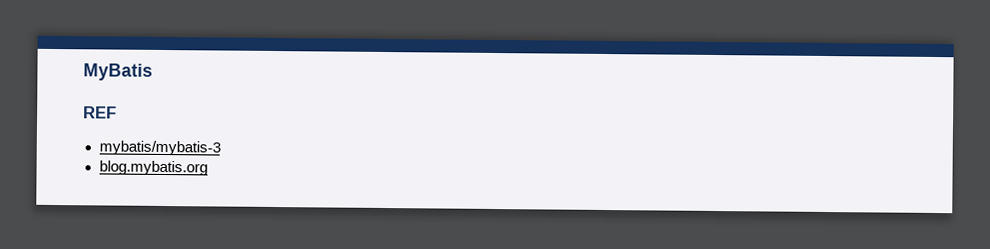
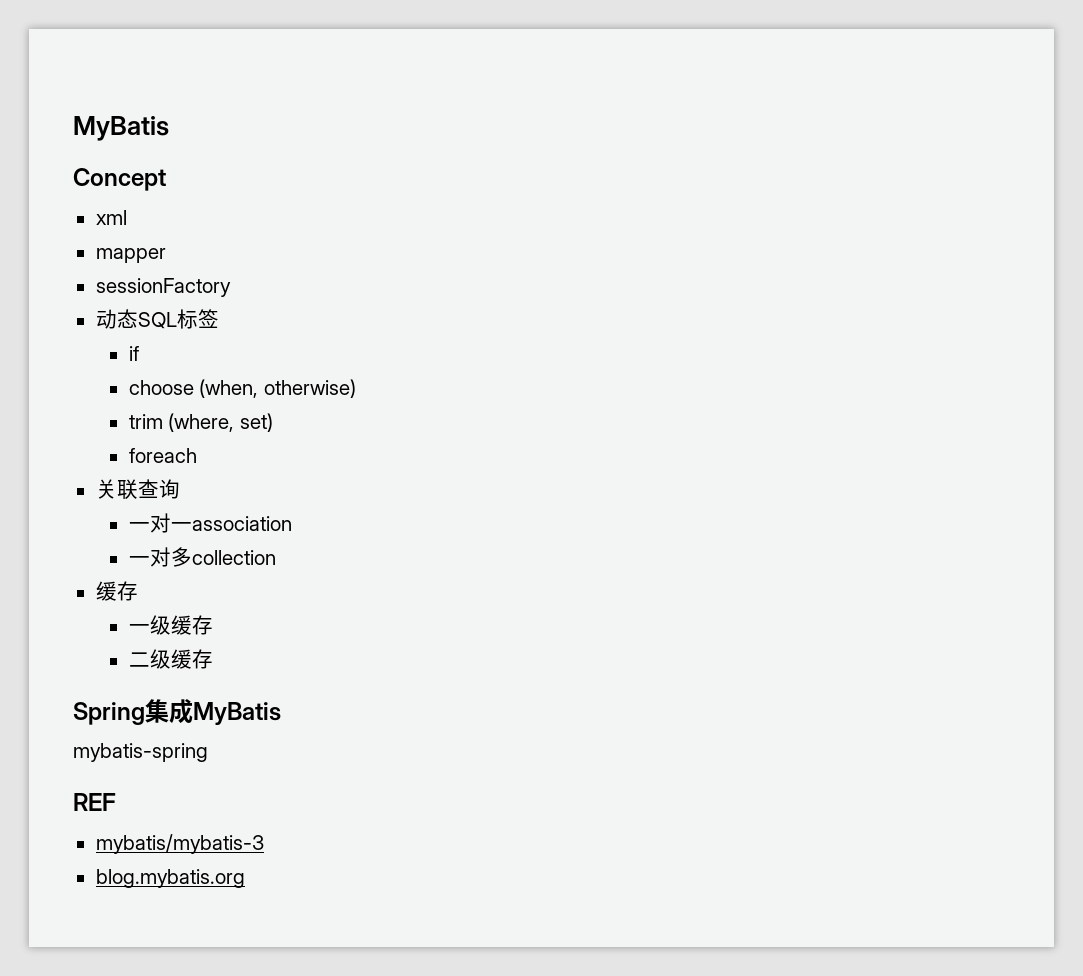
[83,63,153,81] MyBatis -> [73,116,169,141] [73,168,166,191] [95,210,127,225] [95,248,166,263] [95,278,231,297] [95,309,219,329] [128,346,139,361] [128,379,356,398] [128,413,273,432] [128,448,197,463] [95,479,180,500] [128,513,292,533] [128,547,276,567] [95,581,138,601] [128,615,213,635] [128,649,213,669] [73,699,281,725] [73,743,208,762] MyBatis // Concept // xml // mapper // sessionFactory // 动态SQL标签 // if // choose (when, otherwise) // trim (where, set) // foreach // 关联查询 // 一对一association // 一对多collection // 缓存 // 一级缓存 // 二级缓存 // Spring集成MyBatis // mybatis-spring

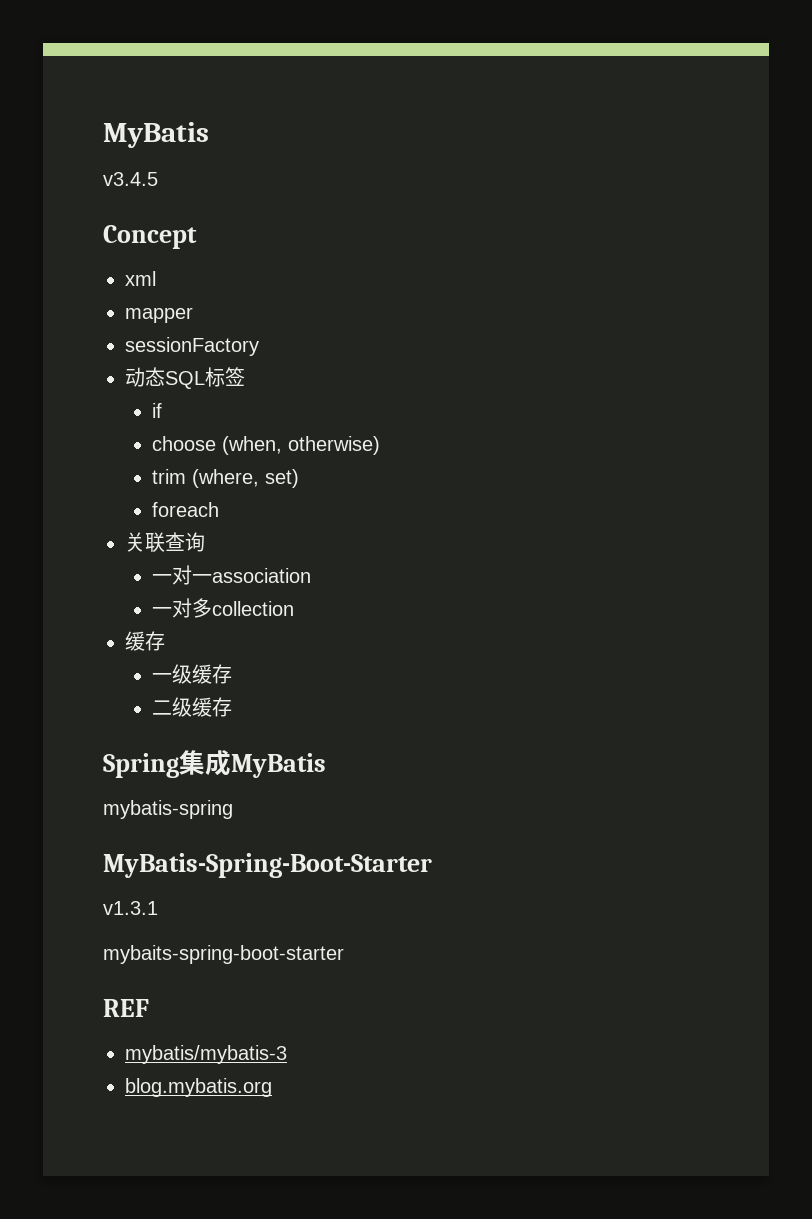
[73,116,169,141] MyBatis -> [103,122,209,148] [103,172,158,186] MyBatis // v3.4.5
(208, 752) none -> [103,853,432,878] [103,901,158,915] [103,945,344,964] // MyBatis-Spring-Boot-Starter // v1.3.1 // mybaits-spring-boot-starter

